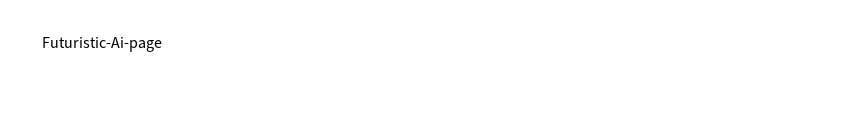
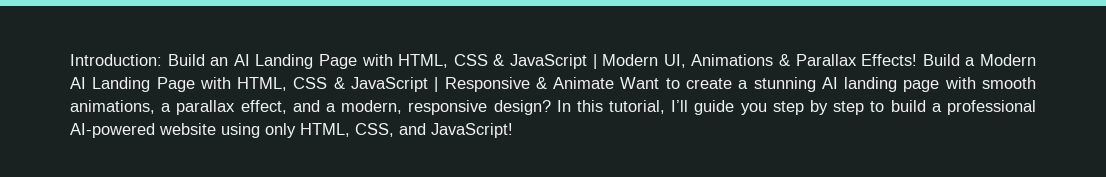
[42,37,162,52] Futuristic-Ai-page -> [70,54,1037,69] [70,77,1037,92] [70,100,1036,115] [70,123,513,138] Introduction: Build an AI Landing Page with HTML, CSS & JavaScript | Modern UI, Animations & Parallax Effects! Build a Modern AI Landing Page with HTML, CSS & JavaScript | Responsive & Animate Want to create a stunning AI landing page with smooth animations, a parallax effect, and a modern, responsive design? In this tutorial, I’ll guide you step by step to build a professional AI-powered website using only HTML, CSS, and JavaScript!

